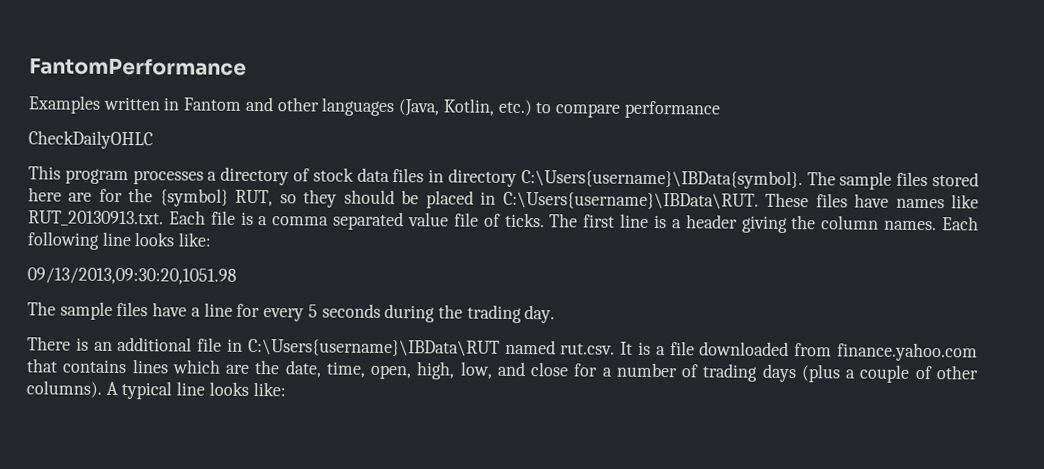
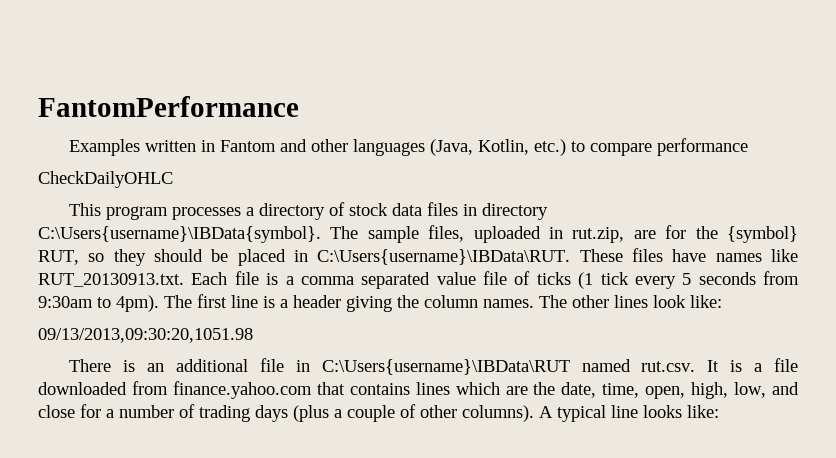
[896,171,979,187] [28,187,62,202] files stored here -> [428,225,625,243] files, uploaded in rut.zip,
[504,212,545,228] ticks. -> [536,271,799,289] [38,295,159,312] ticks (1 tick every 5 seconds from 9:30am to 4pm).
[942,216,980,231] [27,231,213,250] [27,267,237,285] [27,301,556,324] Each following line looks like: // 09/13/2013,09:30:20,1051.98 // The sample files have a line for every 5 seconds during the trading day. -> [539,295,722,308] [38,328,253,343] The other lines look like: // 09/13/2013,09:30:20,1051.98

